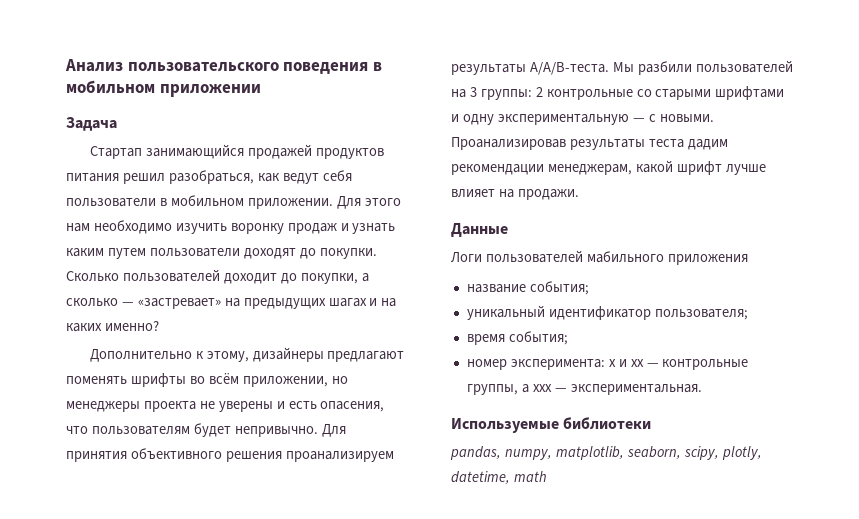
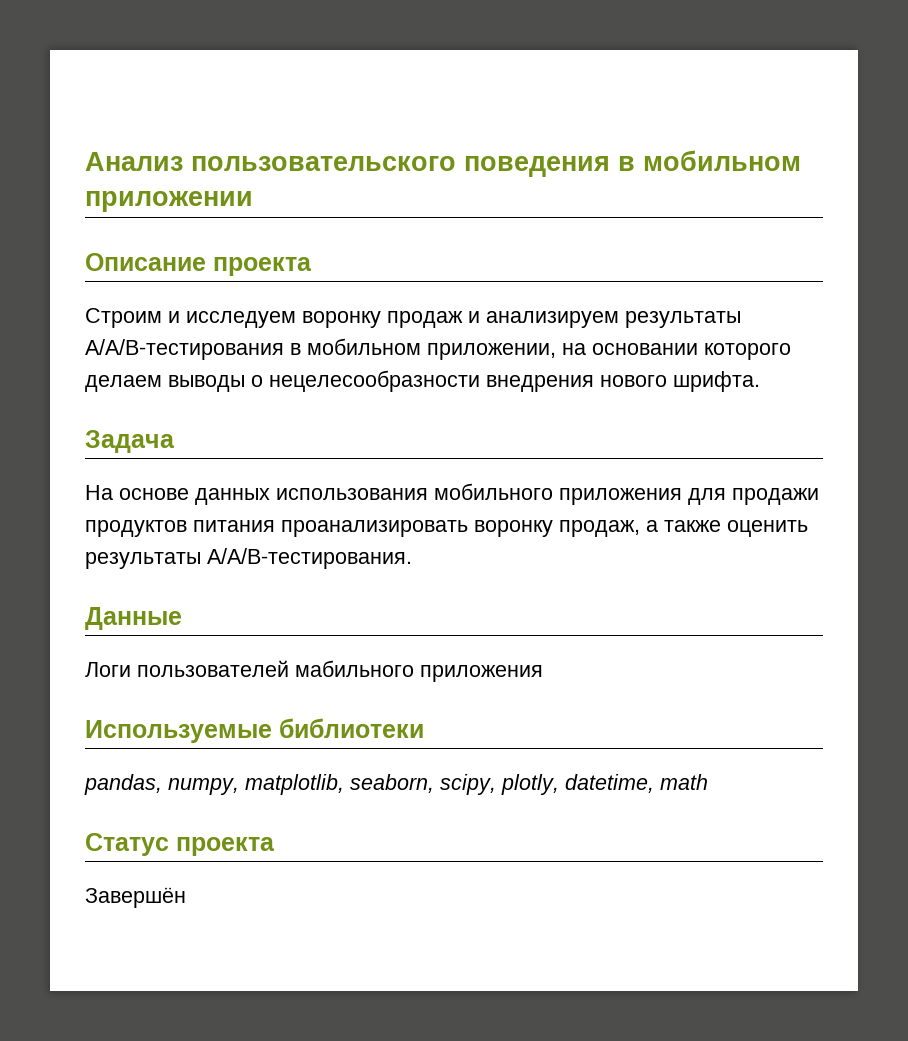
[66,117,117,131] [89,144,384,159] [66,170,352,184] [66,195,401,209] [66,220,396,234] [66,248,377,259] [66,269,369,284] [66,298,397,309] [66,321,159,332] [89,347,405,362] [66,373,348,387] [66,401,385,412] [66,423,346,437] [66,448,394,462] [451,60,793,75] [451,86,785,100] [451,114,714,125] [451,137,728,150] [451,160,766,175] [451,189,579,200] Задача // Стартап занимающийся продажей продуктов питания решил разобраться, как ведут себя пользователи в мобильном приложении. Для этого нам необходимо изучить воронку продаж и узнать каким путем пользователи доходят до покупки. Сколько пользователей доходит до покупки, а сколько — «застревает» на предыдущих шагах и на каких именно? // Дополнительно к этому, дизайнеры предлагают поменять шрифты во всём приложении, но менеджеры проекта не уверены и есть опасения, что пользователям будет непривычно. Для принятия объективного решения проанализируем результаты A/A/B-теста. Мы разбили пользователей на 3 группы: 2 контрольные со старыми шрифтами и одну экспериментальную — с новыми. Проанализировав результаты теста дадим рекомендации менеджерам, какой шрифт лучше влияет на продажи. -> [85,253,312,276] [85,308,741,328] [85,338,791,360] [85,370,760,392] [85,430,175,453] [85,483,819,505] [85,520,808,537] [85,548,412,569] Описание проекта // Строим и исследуем воронку продаж и анализируем результаты A/A/B-тестирования в мобильном приложении, на основании которого делаем выводы о нецелесообразности внедрения нового шрифта. // Задача // На основе данных использования мобильного приложения для продажи продуктов питания проанализировать воронку продаж, а также оценить результаты A/A/B-тестирования.
[466,281,589,295] [466,305,748,320] [466,331,568,345] [466,359,749,370] [466,384,702,395] // название события; // уникальный идентификатор пользователя; // время события; // номер эксперимента: x и xx — контрольные группы, а xxx — экспериментальная. -> (543, 673) none
(547, 476) none -> [85,833,275,856] [85,887,186,908] // Статус проекта // Завершён

